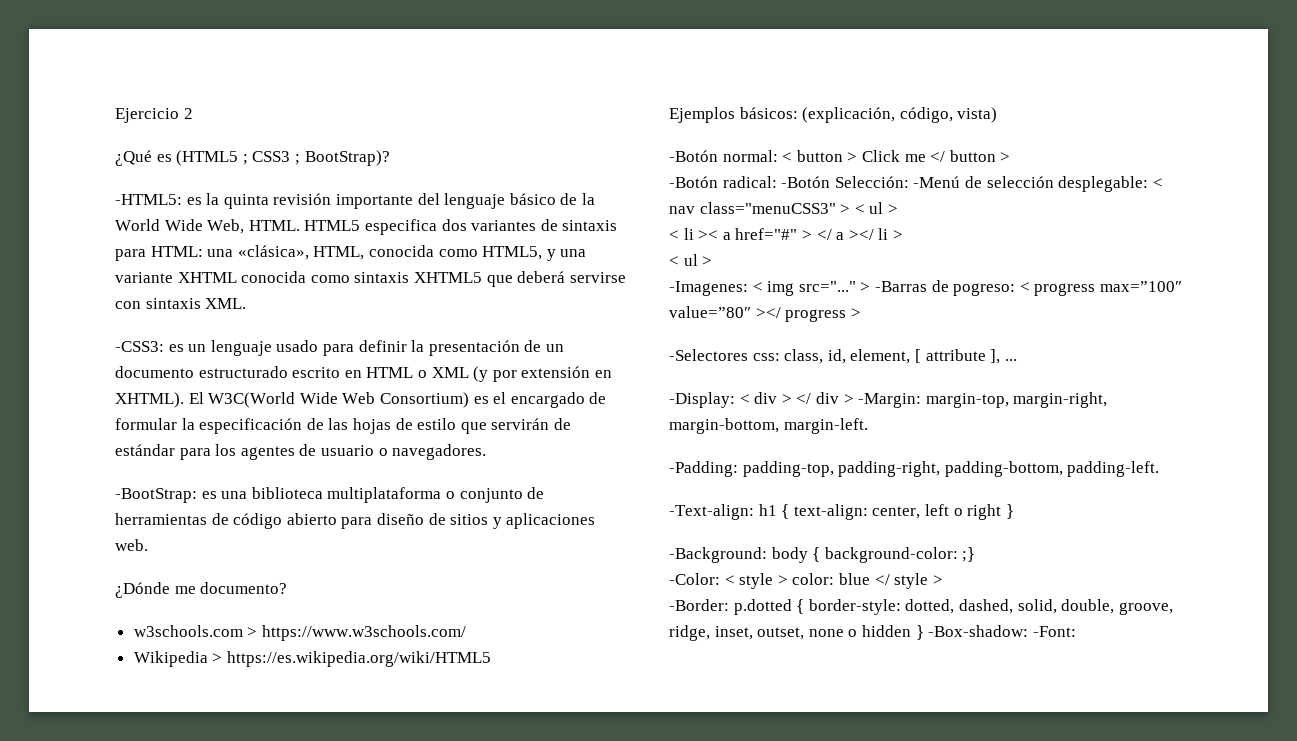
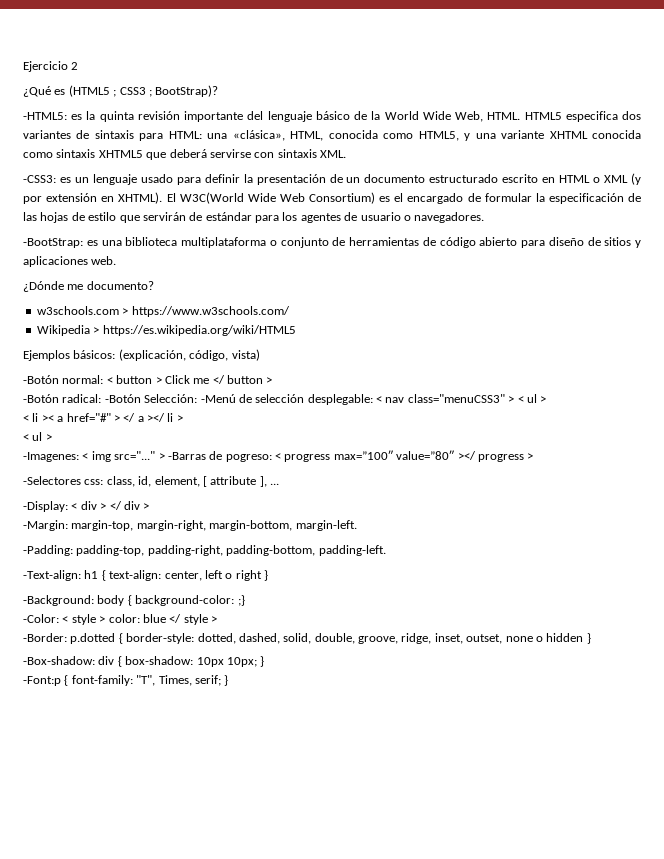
(854, 399) none -> (150, 506) //
[928,625,1076,637] -Box-shadow: -Font: -> [23,656,265,667] [23,675,229,686] // -Box-shadow: div { box-shadow: 10px 10px; } // -Font:p { font-family: "T", Times, serif; }

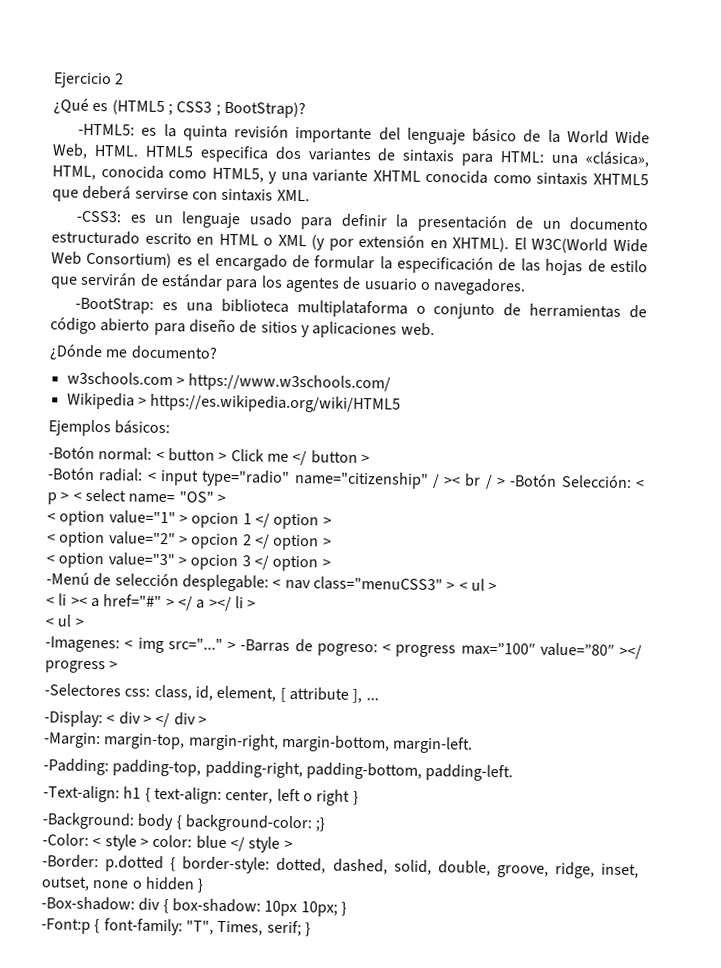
[118,349,260,361] (explicación, código, vista) -> (171, 427) none
[62,394,198,403] radical: -Botón Selección: -> [99,468,645,490] [47,488,226,505] [47,510,332,530] [47,531,332,551] [46,552,331,572] radial: < input type="radio" name="citizenship" / >< br / > -Botón Selección: < p > < select name= "OS" > // < option value="1" > opcion 1 </ option > // < option value="2" > opcion 2 </ option > // < option value="3" > opcion 3 </ option > //

